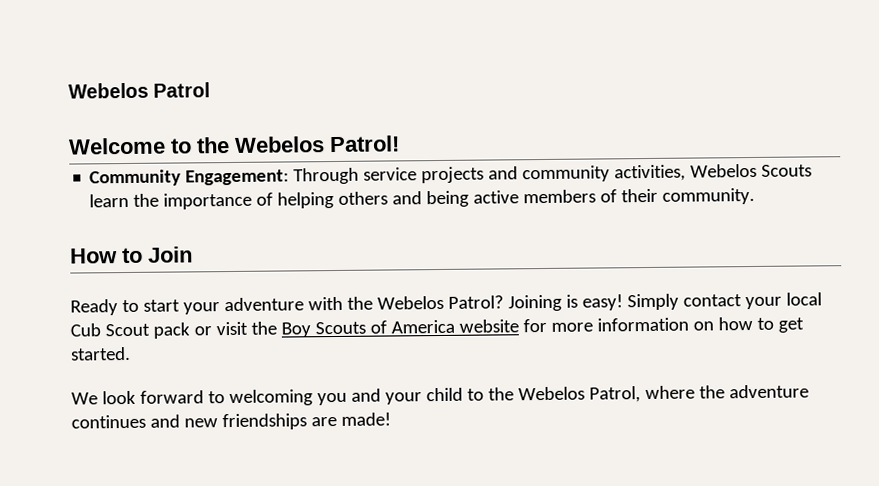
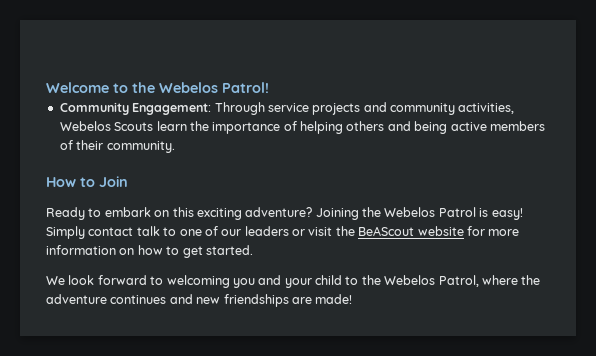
[68,82,211,99] Webelos Patrol // -> (46, 87) none
[142,292,822,315] [70,319,455,339] start your adventure with the Webelos Patrol? Joining is easy! Simply contact your local Cub Scout pack or visit the Boy Scouts of America -> [104,207,523,220] [46,226,415,239] embark on this exciting adventure? Joining the Webelos Patrol is easy! Simply contact talk to one of our leaders or visit the BeAScout

